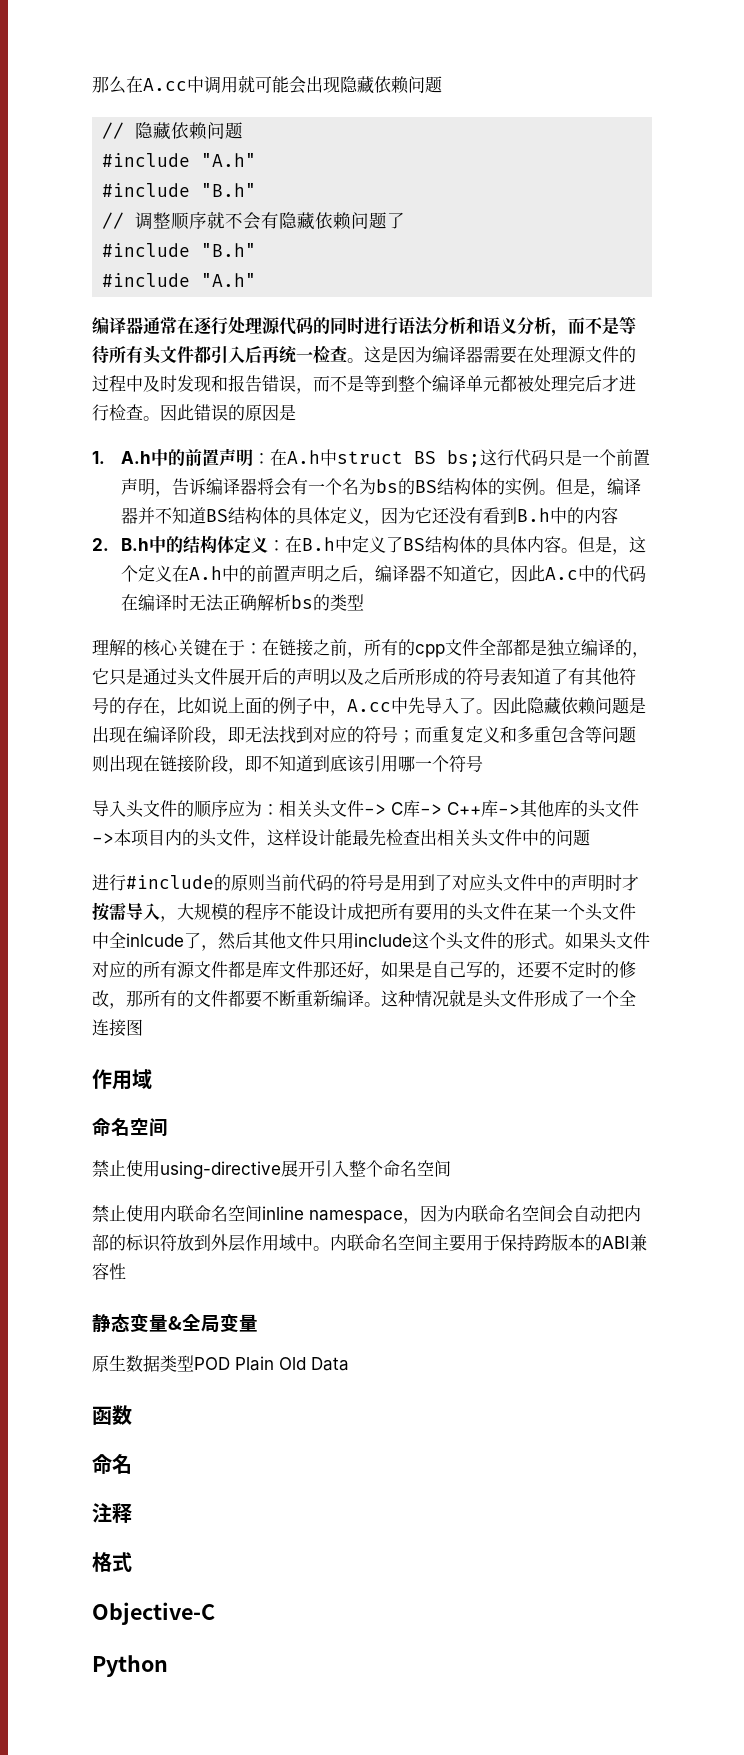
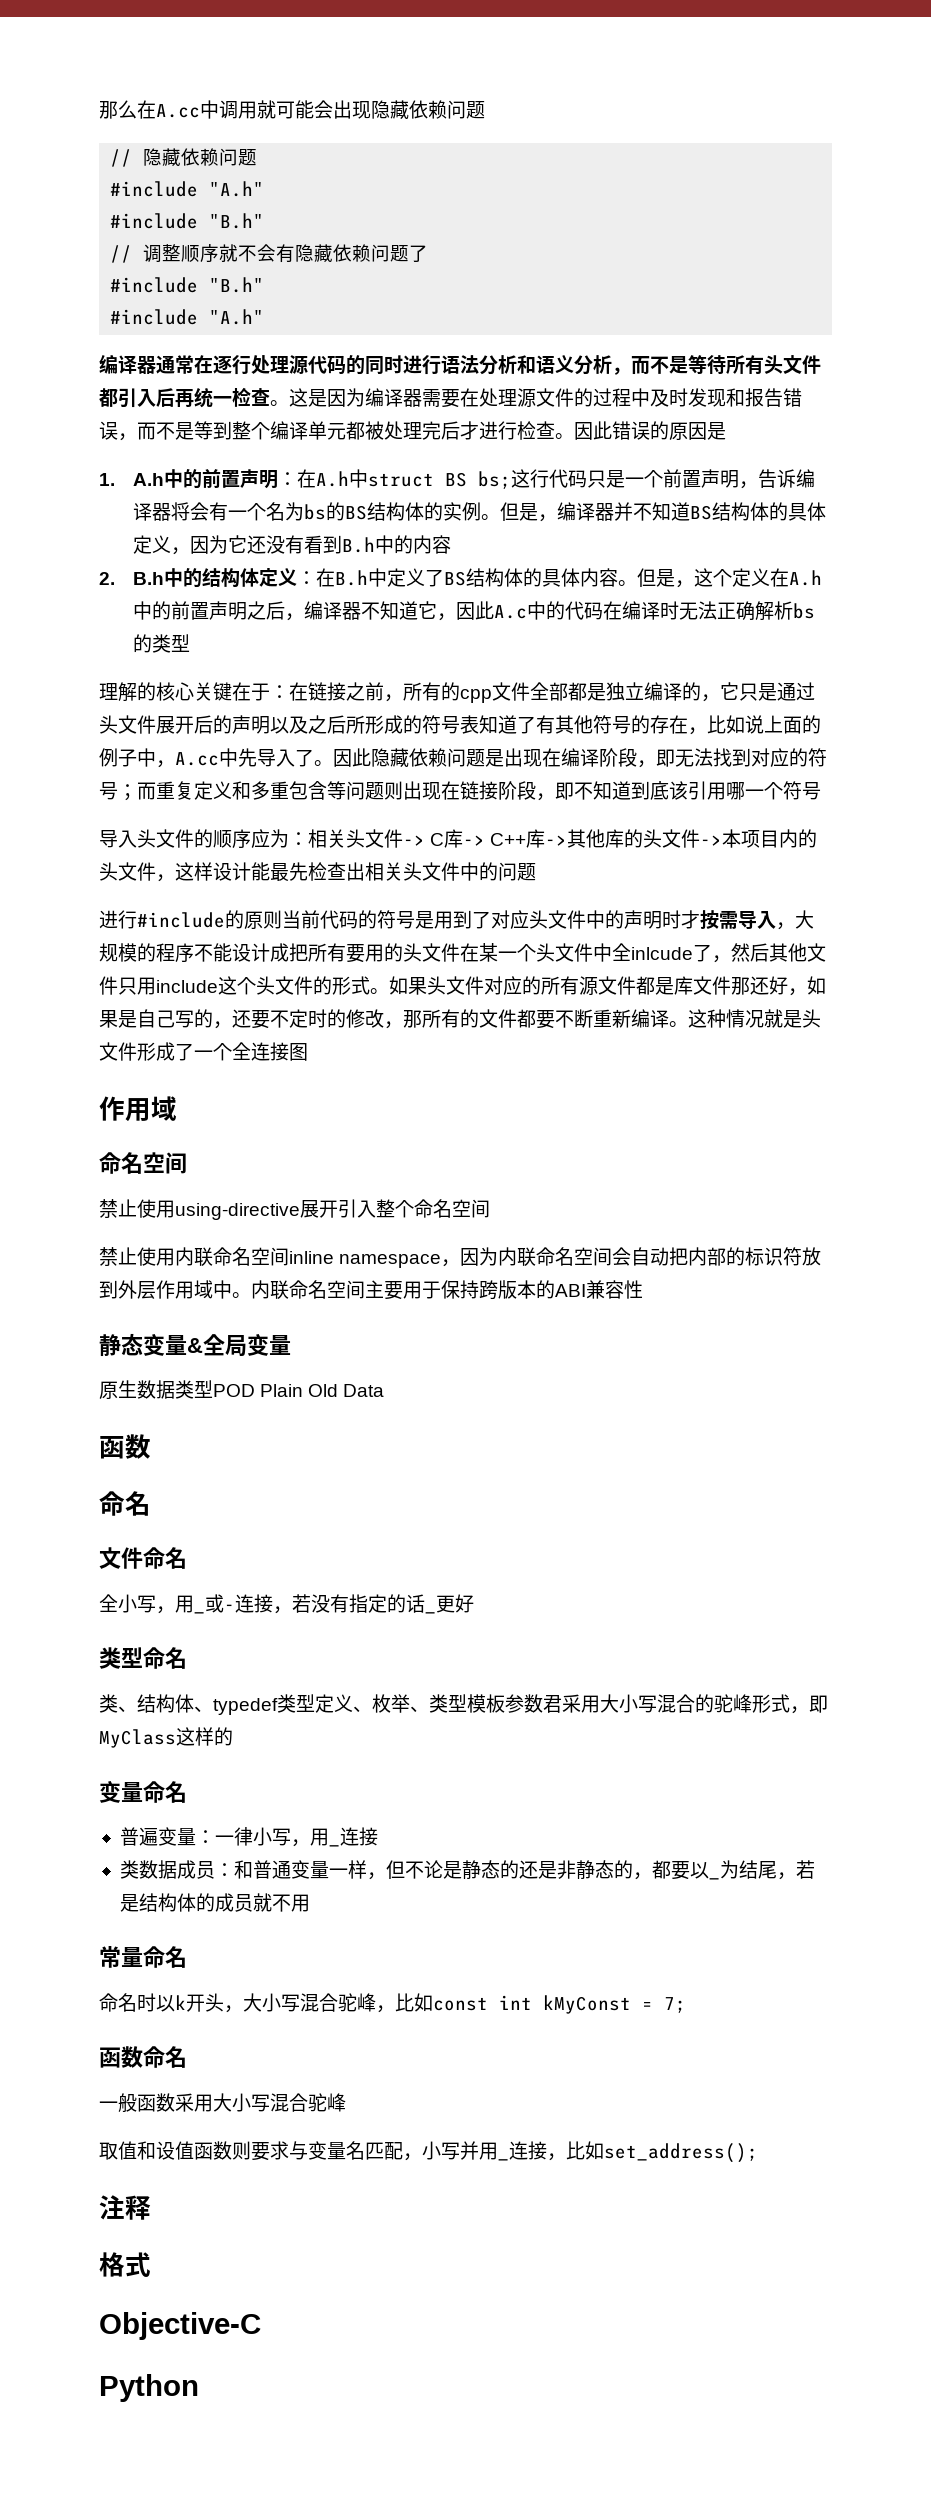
(132, 1464) none -> [99,1547,187,1569] [99,1594,474,1614] [99,1647,187,1669] [99,1694,828,1715] [99,1727,233,1748] [99,1780,187,1803] [119,1827,378,1847] [119,1860,815,1880] [119,1893,310,1912] [99,1946,187,1968] [99,1993,686,2014] [99,2046,187,2068] [99,2093,346,2112] [99,2141,758,2163] // 文件命名 // 全小写，用_或-连接，若没有指定的话_更好 // 类型命名 // 类、结构体、typedef类型定义、枚举、类型模板参数君采用大小写混合的驼峰形式，即MyClass这样的 // 变量命名 // 普遍变量：一律小写，用_连接 // 类数据成员：和普通变量一样，但不论是静态的还是非静态的，都要以_为结尾，若是结构体的成员就不用 // 常量命名 // 命名时以k开头，大小写混合驼峰，比如const int kMyConst = 7; // 函数命名 // 一般函数采用大小写混合驼峰 // 取值和设值函数则要求与变量名匹配，小写并用_连接，比如set_address();

